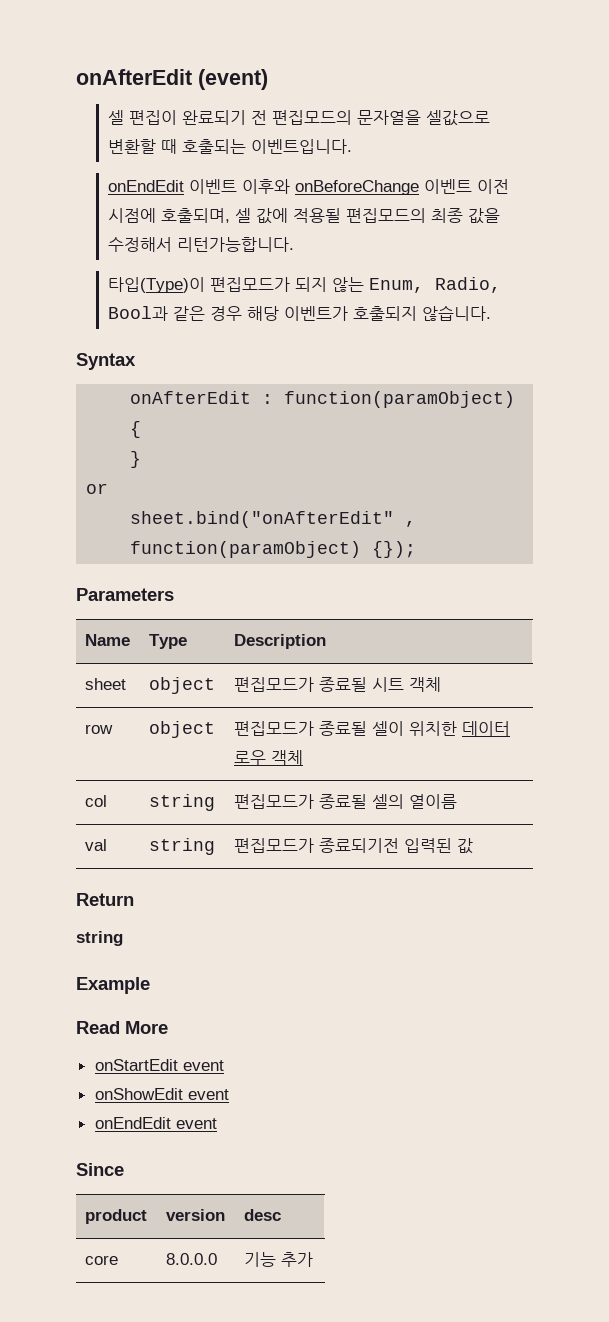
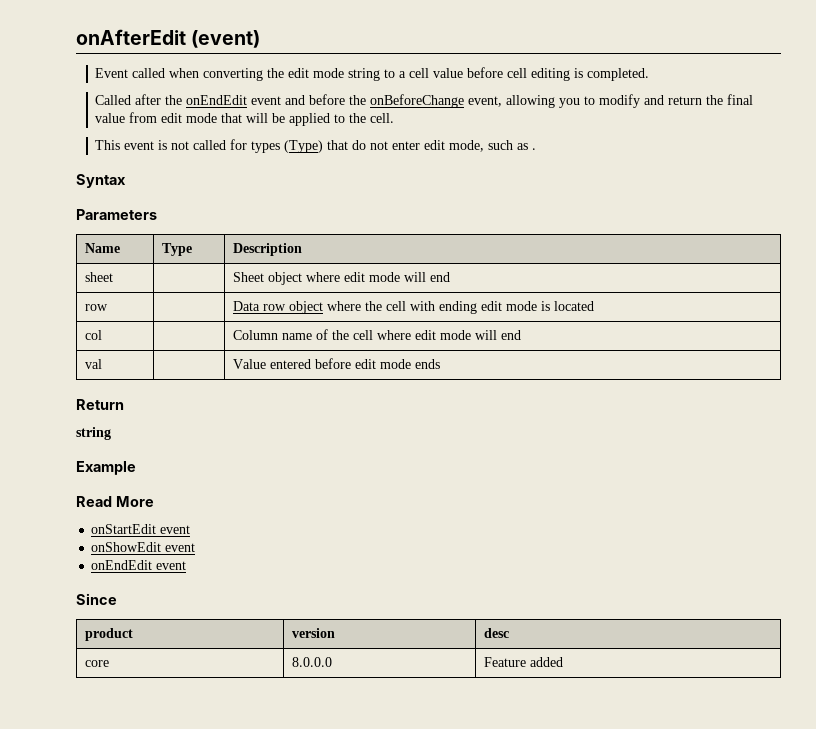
[108,110,491,126] [108,139,353,154] [108,179,510,195] [108,208,501,224] [108,237,295,252] [108,277,502,293] [108,305,492,321] [76,353,136,370] [130,391,516,408] [130,421,142,438] [130,451,142,468] [86,483,109,494] [130,511,417,528] [130,541,417,558] 셀 편집이 완료되기 전 편집모드의 문자열을 셀값으로 변환할 때 호출되는 이벤트입니다. // onEndEdit 이벤트 이후와 onBeforeChange 이벤트 이전 시점에 호출되며, 셀 값에 적용될 편집모드의 최종 값을 수정해서 리턴가능합니다. // 타입(Type)이 편집모드가 되지 않는 Enum, Radio, Bool과 같은 경우 해당 이벤트가 호출되지 않습니다. // Syntax // onAfterEdit : function(paramObject) { // } // or // sheet.bind("onAfterEdit" , function(paramObject) {}); -> [95,67,650,81] [95,94,754,108] [95,112,395,126] [95,139,537,153] [76,174,126,188] Event called when converting the edit mode string to a cell value before cell editing is completed. // Called after the onEndEdit event and before the onBeforeChange event, allowing you to modify and return the final value from edit mode that will be applied to the cell. // This event is not called for types (Type) that do not enter edit mode, such as . // Syntax
[149,677,216,694] [234,677,442,692] object | 편집모드가 종료될 시트 객체 -> [233,272,451,285] | Sheet object where edit mode will end
[149,721,216,738] [234,721,511,736] [234,750,304,765] [85,795,108,807] [149,794,216,811] [234,794,458,809] [85,839,108,851] [149,838,216,855] [234,838,474,854] object | 편집모드가 종료될 셀이 위치한 데이터 로우 객체 // col | string | 편집모드가 종료될 셀의 열이름 // val | string | 편집모드가 종료되기전 입력된 값 -> [233,301,595,314] [85,330,103,340] [233,329,522,340] [85,359,103,369] [233,358,441,369] | Data row object where the cell with ending edit mode is located // col | | Column name of the cell where edit mode will end // val | | Value entered before edit mode ends
[244,1252,314,1267] 기능 추가 -> [484,657,564,667] Feature added

